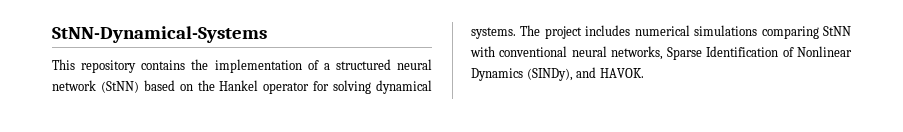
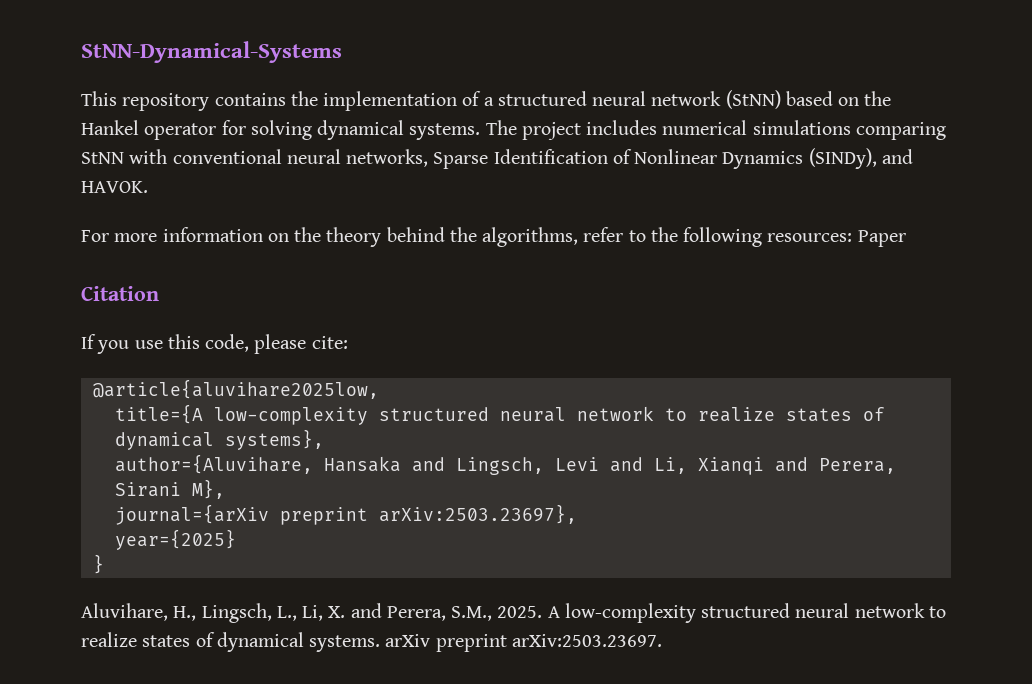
(644, 73) none -> [81,227,906,247] [81,286,159,301] [81,334,348,354] [92,379,379,399] [114,404,885,425] [114,429,324,450] [114,454,896,475] [114,479,225,499] [114,504,577,525] [114,529,236,550] [92,554,104,574] [81,603,946,623] [81,632,662,652] // For more information on the theory behind the algorithms, refer to the following resources: Paper // Citation // If you use this code, please cite: // @article{aluvihare2025low, // title={A low-complexity structured neural network to realize states of dynamical systems}, // author={Aluvihare, Hansaka and Lingsch, Levi and Li, Xianqi and Perera, Sirani M}, // journal={arXiv preprint arXiv:2503.23697}, // year={2025} // } // Aluvihare, H., Lingsch, L., Li, X. and Perera, S.M., 2025. A low-complexity structured neural network to realize states of dynamical systems. arXiv preprint arXiv:2503.23697.

